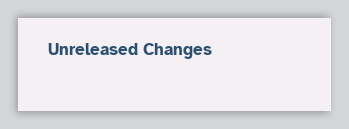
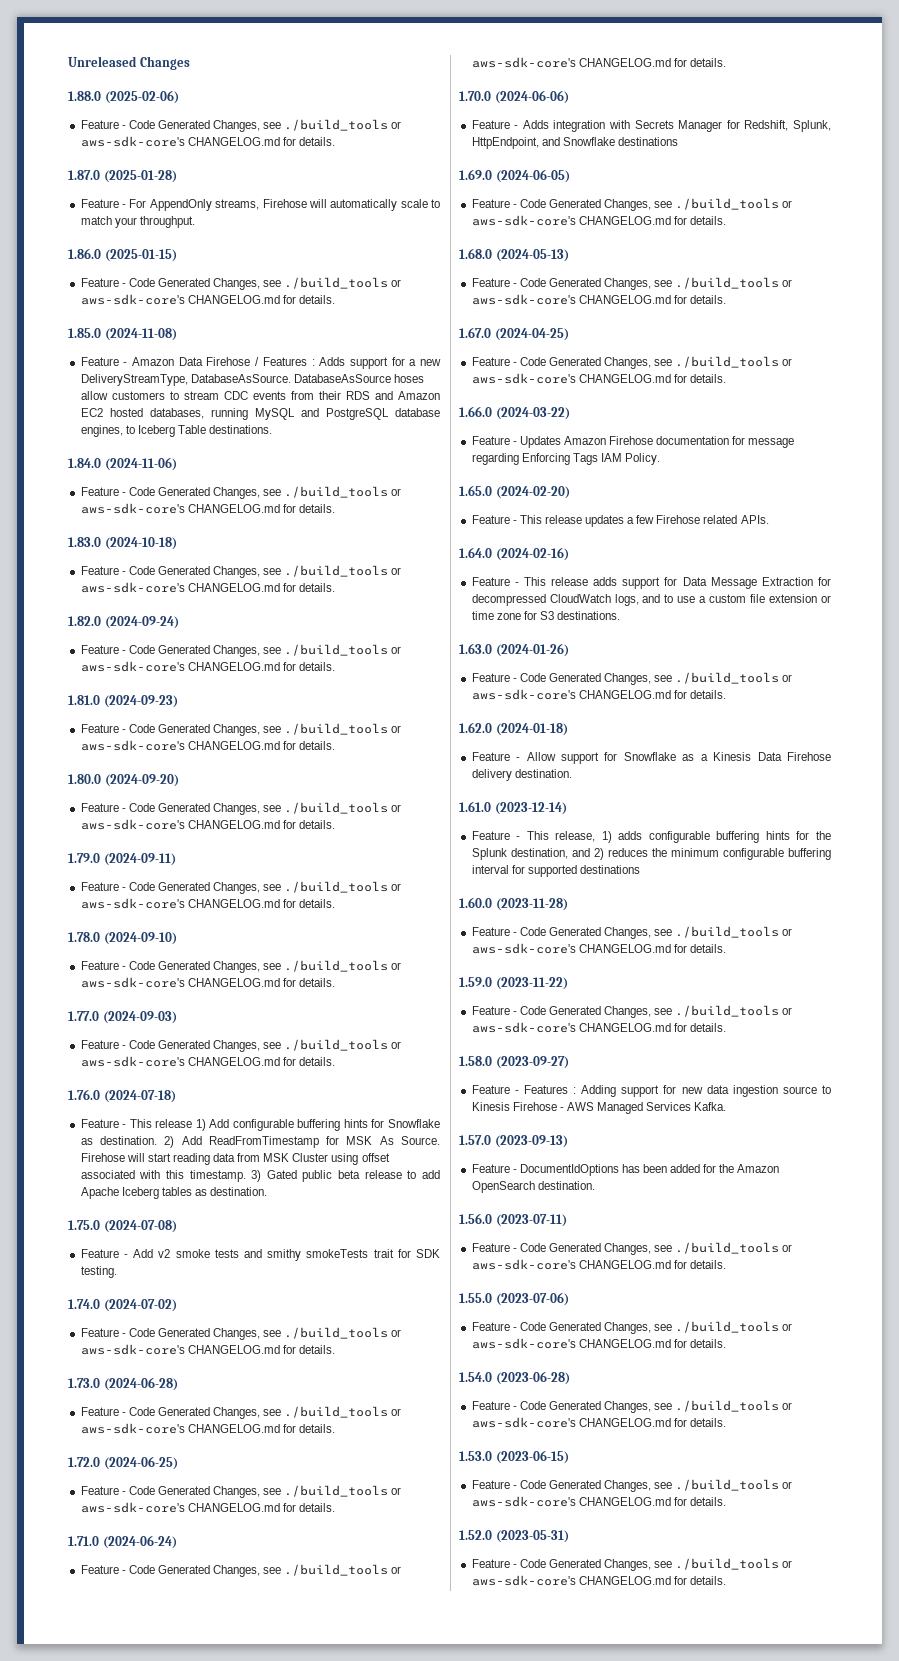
(212, 51) none -> [68,90,179,104] [80,119,402,132] [80,136,335,147] [68,170,177,183] [80,199,440,211] [80,216,195,228] [68,248,177,262] [80,277,402,290] [80,294,335,305] [68,328,177,341] [80,357,441,369] [80,374,424,386] [80,391,441,400] [80,408,441,420] [80,425,273,437] [68,457,177,471] [80,486,402,499] [80,503,335,514] [68,537,177,550] [80,565,402,578] [80,582,335,593] [68,616,179,629] [80,644,402,657] [80,661,335,672] [68,695,178,708] [80,723,402,736] [80,740,335,751] [68,774,179,787] [80,802,402,815] [80,819,335,830] [68,853,176,866] [80,881,402,894] [80,898,335,909] [68,932,177,945] [80,960,402,973] [80,977,335,988] [68,1011,177,1024] [80,1039,402,1052] [80,1056,335,1067] [68,1089,176,1103] [80,1119,441,1131] [80,1136,440,1148] [80,1153,390,1165] [80,1170,440,1182] [80,1187,268,1199] [68,1220,177,1233] [80,1249,440,1261] [80,1266,117,1278] [68,1299,177,1312] [80,1327,402,1340] [80,1344,335,1355] [68,1377,178,1391] [80,1406,402,1419] [80,1423,335,1434] [68,1456,178,1470] [80,1485,402,1498] [80,1502,335,1513] [68,1535,177,1549] [80,1564,402,1577] [471,57,726,68] [459,90,569,104] [471,120,831,132] [471,137,678,149] [459,169,570,183] [471,198,793,211] [471,215,726,226] [459,248,569,262] [471,277,793,290] [471,294,726,305] [459,327,569,341] [471,356,793,369] [471,373,726,384] [459,406,570,420] [471,436,795,448] [471,453,661,465] [459,485,570,499] [471,515,769,527] [459,547,569,561] [471,577,831,589] [471,594,831,606] [471,611,621,620] [459,643,569,657] [471,672,793,685] [471,689,726,700] [459,722,568,736] [471,752,831,764] [471,769,572,781] [459,801,567,815] [471,831,831,843] [471,848,831,860] [471,865,640,877] [459,897,568,911] [471,926,793,939] [471,943,726,954] [459,977,568,990] [471,1005,793,1018] [471,1022,726,1033] [459,1056,569,1069] [471,1085,831,1097] [471,1102,727,1114] [459,1135,568,1148] [471,1164,780,1176] [471,1181,595,1193] [459,1213,567,1227] [471,1242,793,1255] [471,1259,726,1270] [459,1292,569,1306] [471,1321,793,1334] [471,1338,726,1349] [459,1371,570,1385] [471,1400,793,1413] [471,1417,726,1428] [459,1450,569,1464] [471,1479,793,1492] [471,1496,726,1507] [459,1530,569,1543] [471,1558,793,1571] [471,1575,726,1586] // 1.88.0 (2025-02-06) // Feature - Code Generated Changes, see ./build_tools or aws-sdk-core's CHANGELOG.md for details. // 1.87.0 (2025-01-28) // Feature - For AppendOnly streams, Firehose will automatically scale to match your throughput. // 1.86.0 (2025-01-15) // Feature - Code Generated Changes, see ./build_tools or aws-sdk-core's CHANGELOG.md for details. // 1.85.0 (2024-11-08) // Feature - Amazon Data Firehose / Features : Adds support for a new DeliveryStreamType, DatabaseAsSource. DatabaseAsSource hoses allow customers to stream CDC events from their RDS and Amazon EC2 hosted databases, running MySQL and PostgreSQL database engines, to Iceberg Table destinations. // 1.84.0 (2024-11-06) // Feature - Code Generated Changes, see ./build_tools or aws-sdk-core's CHANGELOG.md for details. // 1.83.0 (2024-10-18) // Feature - Code Generated Changes, see ./build_tools or aws-sdk-core's CHANGELOG.md for details. // 1.82.0 (2024-09-24) // Feature - Code Generated Changes, see ./build_tools or aws-sdk-core's CHANGELOG.md for details. // 1.81.0 (2024-09-23) // Feature - Code Generated Changes, see ./build_tools or aws-sdk-core's CHANGELOG.md for details. // 1.80.0 (2024-09-20) // Feature - Code Generated Changes, see ./build_tools or aws-sdk-core's CHANGELOG.md for details. // 1.79.0 (2024-09-11) // Feature - Code Generated Changes, see ./build_tools or aws-sdk-core's CHANGELOG.md for details. // 1.78.0 (2024-09-10) // Feature - Code Generated Changes, see ./build_tools or aws-sdk-core's CHANGELOG.md for details. // 1.77.0 (2024-09-03) // Feature - Code Generated Changes, see ./build_tools or aws-sdk-core's CHANGELOG.md for details. // 1.76.0 (2024-07-18) // Feature - This release 1) Add configurable buffering hints for Snowflake as destination. 2) Add ReadFromTimestamp for MSK As Source. Firehose will start reading data from MSK Cluster using offset associated with this timestamp. 3) Gated public beta release to add Apache Iceberg tables as destination. // 1.75.0 (2024-07-08) // Feature - Add v2 smoke tests and smithy smokeTests trait for SDK testing. // 1.74.0 (2024-07-02) // Feature - Code Generated Changes, see ./build_tools or aws-sdk-core's CHANGELOG.md for details. // 1.73.0 (2024-06-28) // Feature - Code Generated Changes, see ./build_tools or aws-sdk-core's CHANGELOG.md for details. // 1.72.0 (2024-06-25) // Feature - Code Generated Changes, see ./build_tools or aws-sdk-core's CHANGELOG.md for details. // 1.71.0 (2024-06-24) // Feature - Code Generated Changes, see ./build_tools or aws-sdk-core's CHANGELOG.md for details. // 1.70.0 (2024-06-06) // Feature - Adds integration with Secrets Manager for Redshift, Splunk, HttpEndpoint, and Snowflake destinations // 1.69.0 (2024-06-05) // Feature - Code Generated Changes, see ./build_tools or aws-sdk-core's CHANGELOG.md for details. // 1.68.0 (2024-05-13) // Feature - Code Generated Changes, see ./build_tools or aws-sdk-core's CHANGELOG.md for details. // 1.67.0 (2024-04-25) // Feature - Code Generated Changes, see ./build_tools or aws-sdk-core's CHANGELOG.md for details. // 1.66.0 (2024-03-22) // Feature - Updates Amazon Firehose documentation for message regarding Enforcing Tags IAM Policy. // 1.65.0 (2024-02-20) // Feature - This release updates a few Firehose related APIs. // 1.64.0 (2024-02-16) // Feature - This release adds support for Data Message Extraction for decompressed CloudWatch logs, and to use a custom file extension or time zone for S3 destinations. // 1.63.0 (2024-01-26) // Feature - Code Generated Changes, see ./build_tools or aws-sdk-core's CHANGELOG.md for details. // 1.62.0 (2024-01-18) // Feature - Allow support for Snowflake as a Kinesis Data Firehose delivery destination. // 1.61.0 (2023-12-14) // Feature - This release, 1) adds configurable buffering hints for the Splunk destination, and 2) reduces the minimum configurable buffering interval for supported destinations // 1.60.0 (2023-11-28) // Feature - Code Generated Changes, see ./build_tools or aws-sdk-core's CHANGELOG.md for details. // 1.59.0 (2023-11-22) // Feature - Code Generated Changes, see ./build_tools or aws-sdk-core's CHANGELOG.md for details. // 1.58.0 (2023-09-27) // Feature - Features : Adding support for new data ingestion source to Kinesis Firehose - AWS Managed Services Kafka. // 1.57.0 (2023-09-13) // Feature - DocumentIdOptions has been added for the Amazon OpenSearch destination. // 1.56.0 (2023-07-11) // Feature - Code Generated Changes, see ./build_tools or aws-sdk-core's CHANGELOG.md for details. // 1.55.0 (2023-07-06) // Feature - Code Generated Changes, see ./build_tools or aws-sdk-core's CHANGELOG.md for details. // 1.54.0 (2023-06-28) // Feature - Code Generated Changes, see ./build_tools or aws-sdk-core's CHANGELOG.md for details. // 1.53.0 (2023-06-15) // Feature - Code Generated Changes, see ./build_tools or aws-sdk-core's CHANGELOG.md for details. // 1.52.0 (2023-05-31) // Feature - Code Generated Changes, see ./build_tools or aws-sdk-core's CHANGELOG.md for details.

